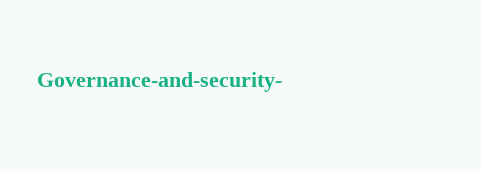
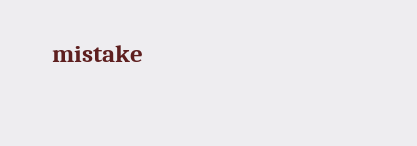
[37,72,282,92] Governance-and-security- -> [52,45,143,62] mistake

